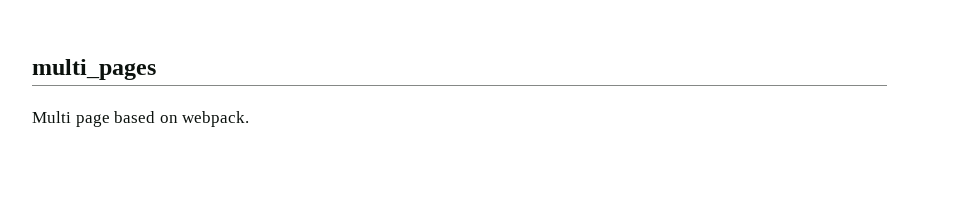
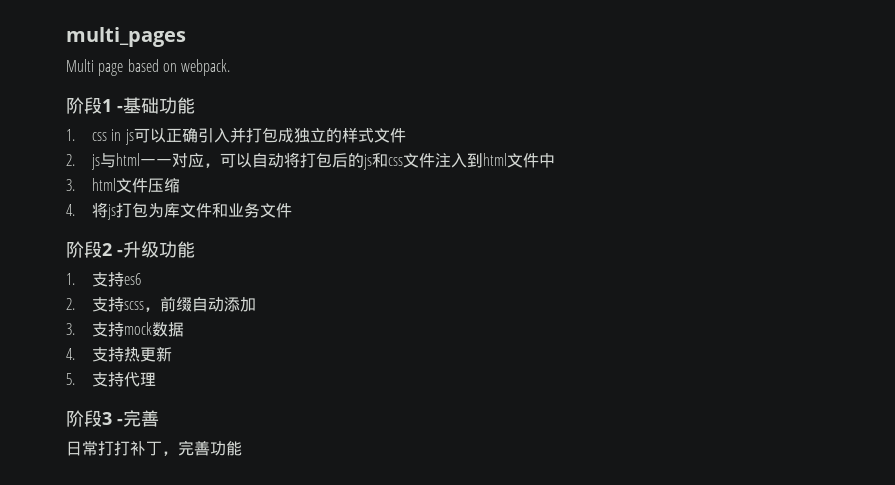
(250, 119) none -> [66,97,195,114] [66,127,406,145] [66,152,555,170] [66,178,180,193] [66,202,292,220] [66,241,195,258] [66,272,141,287] [66,296,256,312] [66,322,184,337] [66,346,172,362] [66,372,156,387] [66,410,159,427] [66,440,242,456] // 阶段1 -基础功能 // 1. css in js可以正确引入并打包成独立的样式文件 // 2. js与html一一对应，可以自动将打包后的js和css文件注入到html文件中 // 3. html文件压缩 // 4.将js打包为库文件和业务文件 // 阶段2 -升级功能 // 1.支持es6 // 2.支持scss，前缀自动添加 // 3.支持mock数据 // 4.支持热更新 // 5.支持代理 // 阶段3 -完善 // 日常打打补丁，完善功能

